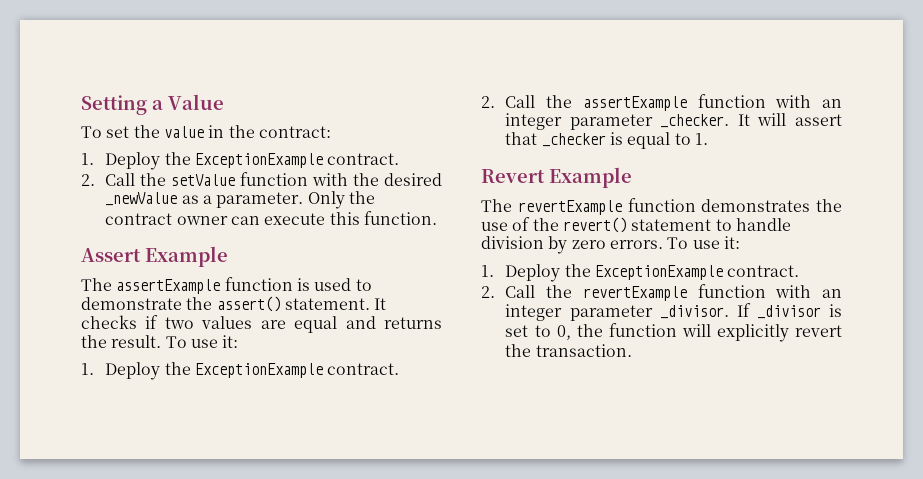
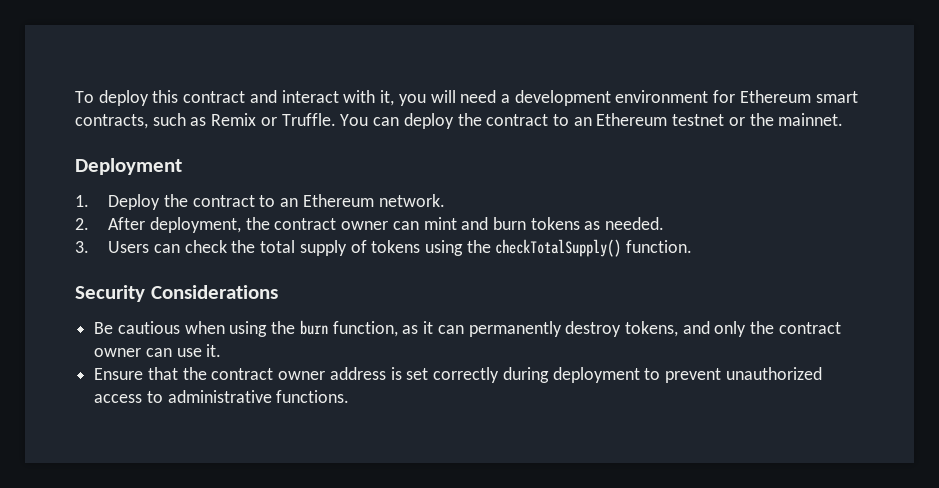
[81,94,224,115] [81,125,331,138] [81,152,400,170] [81,172,442,186] [105,191,376,209] [105,211,438,225] [81,246,228,267] [81,277,372,294] [81,296,387,312] [81,315,442,333] [81,335,239,348] [81,362,400,380] [481,94,842,111] [505,113,842,130] [505,132,709,149] [481,167,632,188] [481,198,842,215] [481,217,791,233] [481,236,740,254] [481,264,800,282] [481,284,842,301] [505,303,842,321] [505,323,842,342] [505,344,632,357] Setting a Value // To set the value in the contract: // 1. Deploy the ExceptionExample contract. // 2. Call the setValue function with the desired _newValue as a parameter. Only the contract owner can execute this function. // Assert Example // The assertExample function is used to demonstrate the assert() statement. It checks if two values are equal and returns the result. To use it: // 1. Deploy the ExceptionExample contract. // 2. Call the assertExample function with an integer parameter _checker. It will assert that _checker is equal to 1. // Revert Example // The revertExample function demonstrates the use of the revert() statement to handle division by zero errors. To use it: // 1. Deploy the ExceptionExample contract. // 2. Call the revertExample function with an integer parameter _divisor. If _divisor is set to 0, the function will explicitly revert the transaction. -> [75,90,858,106] [75,113,844,129] [75,158,182,175] [75,194,445,210] [75,217,665,233] [75,239,693,257] [75,285,278,302] [94,320,841,337] [94,344,222,357] [94,367,822,383] [94,390,350,403] To deploy this contract and interact with it, you will need a development environment for Ethereum smart contracts, such as Remix or Truffle. You can deploy the contract to an Ethereum testnet or the mainnet. // Deployment // 1. Deploy the contract to an Ethereum network. // 2. After deployment, the contract owner can mint and burn tokens as needed. // 3. Users can check the total supply of tokens using the checkTotalSupply() function. // Security Considerations // Be cautious when using the burn function, as it can permanently destroy tokens, and only the contract owner can use it. // Ensure that the contract owner address is set correctly during deployment to prevent unauthorized access to administrative functions.

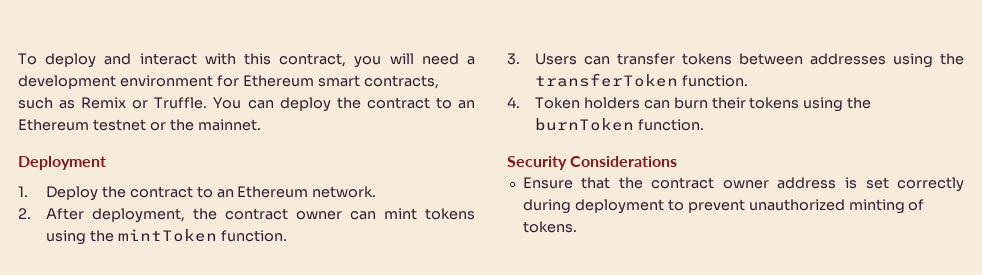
[152,90,246,103] this contract -> (97, 60) none
[380,90,395,106] it, -> [244,53,347,67] this contract,
[461,217,665,230] [75,239,622,257] and burn tokens as needed. // 3. Users can check the total supply of tokens using the checkTotalSupply() -> [424,208,475,220] [45,229,287,245] [507,53,964,68] [534,73,748,87] [507,97,872,112] [534,118,634,131] tokens using the mintToken function. // 3. Users can transfer tokens between addresses using the transferToken function. // 4. Token holders can burn their tokens using the burnToken
[94,320,841,337] [94,344,222,357] // Be cautious when using the burn function, as it can permanently destroy tokens, and only the contract owner can use it. -> (678, 161) none
[94,390,350,403] access to administrative functions. -> [848,199,925,214] [522,221,577,233] minting of tokens.

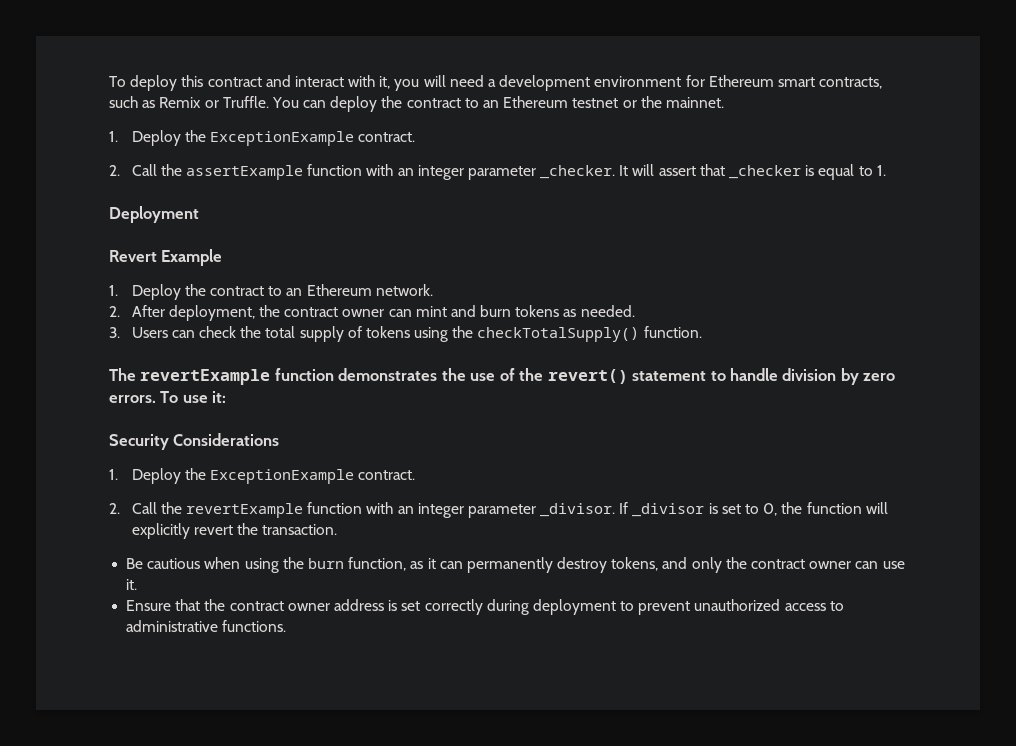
(97, 60) none -> [181,75,262,87] this contract
[244,53,347,67] this contract, -> [379,76,391,89] it,
(261, 125) none -> [109,130,416,146] [109,164,886,180] // 1. Deploy the ExceptionExample contract. // 2. Call the assertExample function with an integer parameter _checker. It will assert that _checker is equal to 1.
(106, 163) none -> [109,249,223,266] // Revert Example
[424,208,475,220] [45,229,287,245] [507,53,964,68] [534,73,748,87] [507,97,872,112] [534,118,704,131] [507,156,678,170] tokens using the mintToken function. // 3. Users can transfer tokens between addresses using the transferToken function. // 4. Token holders can burn their tokens using the burnToken function. // Security Considerations -> [450,305,635,317] [109,326,702,342] [109,368,896,385] [109,391,227,403] [109,433,280,450] [109,468,416,484] [109,502,888,518] [131,523,338,539] [126,557,905,573] [126,579,138,590] and burn tokens as needed. // 3. Users can check the total supply of tokens using the checkTotalSupply() function. // The revertExample function demonstrates the use of the revert() statement to handle division by zero errors. To use it: // Security Considerations // 1. Deploy the ExceptionExample contract. // 2. Call the revertExample function with an integer parameter _divisor. If _divisor is set to 0, the function will explicitly revert the transaction. // Be cautious when using the burn function, as it can permanently destroy tokens, and only the contract owner can use it.
[848,199,925,214] [522,221,577,233] minting of tokens. -> [784,601,844,611] [126,620,287,632] access to administrative functions.

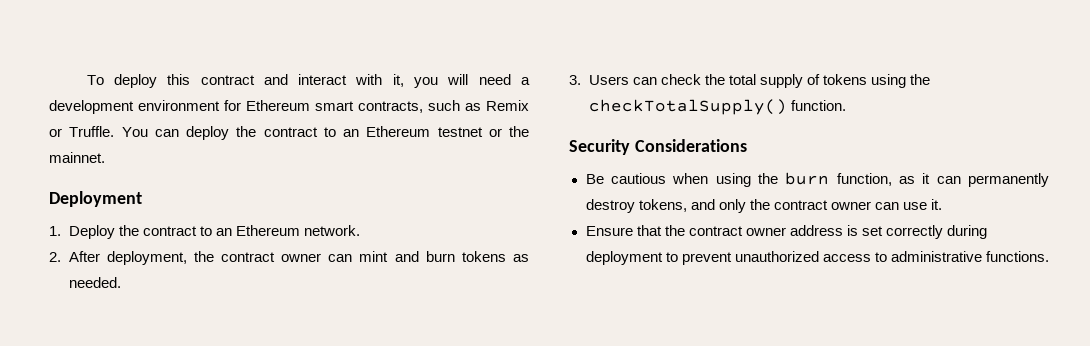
[109,130,416,146] [109,164,886,180] // 1. Deploy the ExceptionExample contract. // 2. Call the assertExample function with an integer parameter _checker. It will assert that _checker is equal to 1. -> (105, 157) none
[109,249,223,266] // Revert Example -> (142, 199) none
[109,368,896,385] [109,391,227,403] [109,433,280,450] [109,468,416,484] [109,502,888,518] [131,523,338,539] The revertExample function demonstrates the use of the revert() statement to handle division by zero errors. To use it: // Security Considerations // 1. Deploy the ExceptionExample contract. // 2. Call the revertExample function with an integer parameter _divisor. If _divisor is set to 0, the function will explicitly revert the transaction. -> [569,139,747,155] Security Considerations

